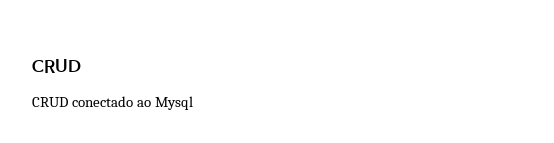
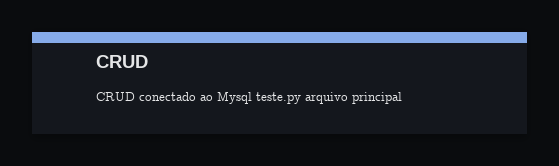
(193, 103) none -> [256,92,402,104] teste.py arquivo principal

